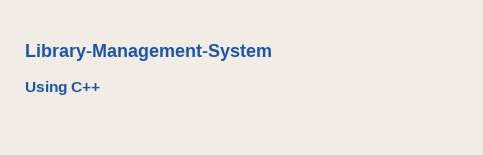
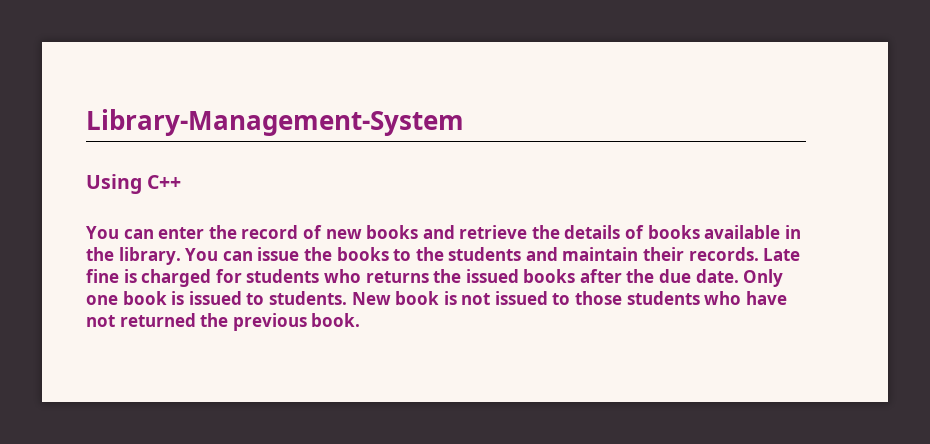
(101, 87) none -> [86,225,801,239] [86,247,801,265] [86,269,784,287] [86,291,787,305] [86,313,361,331] // You can enter the record of new books and retrieve the details of books available in the library. You can issue the books to the students and maintain their records. Late fine is charged for students who returns the issued books after the due date. Only one book is issued to students. New book is not issued to those students who have not returned the previous book.

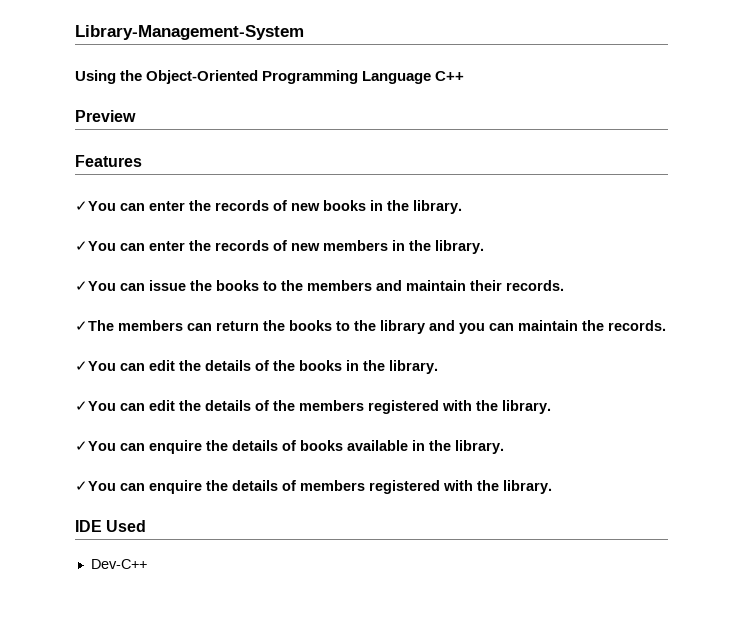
[147,175,182,189] [86,225,299,239] C++ // You can enter the record -> [120,70,465,84] [75,110,136,122] [75,155,142,167] [75,200,269,211] the Object-Oriented Programming Language C++ // Preview // Features // ✓You can enter the records
[422,225,528,239] and retrieve -> [370,200,462,214] [75,240,484,254] [75,280,564,291] [75,320,666,334] [75,360,438,374] [75,400,551,414] [75,440,202,454] in the library. // ✓You can enter the records of new members in the library. // ✓You can issue the books to the members and maintain their records. // ✓The members can return the books to the library and you can maintain the records. // ✓You can edit the details of the books in the library. // ✓You can edit the details of the members registered with the library. // ✓You can enquire
[185,247,801,261] [86,269,784,287] [86,291,787,305] [86,313,361,331] You can issue the books to the students and maintain their records. Late fine is charged for students who returns the issued books after the due date. Only one book is issued to students. New book is not issued to those students who have not returned the previous book. -> [75,480,552,494] [75,520,147,532] [90,559,147,569] // ✓You can enquire the details of members registered with the library. // IDE Used // Dev-C++

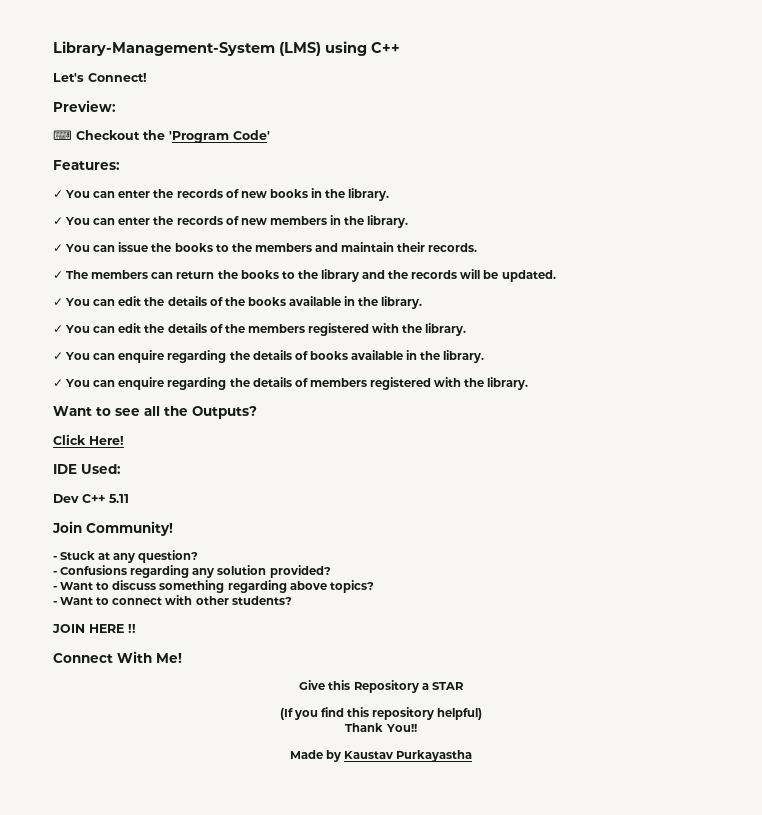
[75,70,465,84] [75,110,136,122] [75,155,142,167] [75,201,116,211] // Using the Object-Oriented Programming Language C++ // Preview // Features // ✓You -> [279,41,400,56] [53,73,147,82] [53,100,116,112] [53,130,270,143] [53,160,120,170] [53,190,91,198] (LMS) using C++ // Let's Connect! // Preview: // ⌨ Checkout the 'Program Code' // Features: // ✓ You
[75,241,116,251] ✓You -> [53,217,91,225] ✓ You
[75,281,116,291] ✓You -> [53,244,91,252] ✓ You
[75,320,114,331] ✓The -> [53,270,89,279] ✓ The
[459,320,666,334] [75,361,116,371] you can maintain the records. // ✓You -> [388,269,556,282] [53,298,91,306] the records will be updated. // ✓ You
[346,360,438,374] [75,401,116,411] in the library. // ✓You -> [288,296,423,309] [53,325,91,333] available in the library. // ✓ You
[75,440,202,454] ✓You can enquire -> [53,350,227,363] ✓ You can enquire regarding
[75,480,202,494] ✓You can enquire -> [53,377,227,390] ✓ You can enquire regarding
[75,520,147,532] [90,559,147,569] IDE Used // Dev-C++ -> [53,406,257,419] [53,434,124,445] [53,464,121,474] [53,494,129,503] [52,521,173,536] [53,550,199,563] [53,565,331,578] [53,580,374,593] [53,595,292,605] [52,624,136,633] [53,651,182,663] [299,680,464,693] [279,707,483,720] [345,723,417,732] [289,750,473,762] Want to see all the Outputs? // Click Here! // IDE Used: // Dev C++ 5.11 // Join Community! // - Stuck at any question? // - Confusions regarding any solution provided? // - Want to discuss something regarding above topics? // - Want to connect with other students? // JOIN HERE !! // Connect With Me! // Give this Repository a STAR // (If you find this repository helpful) // Thank You!! // Made by Kaustav Purkayastha

